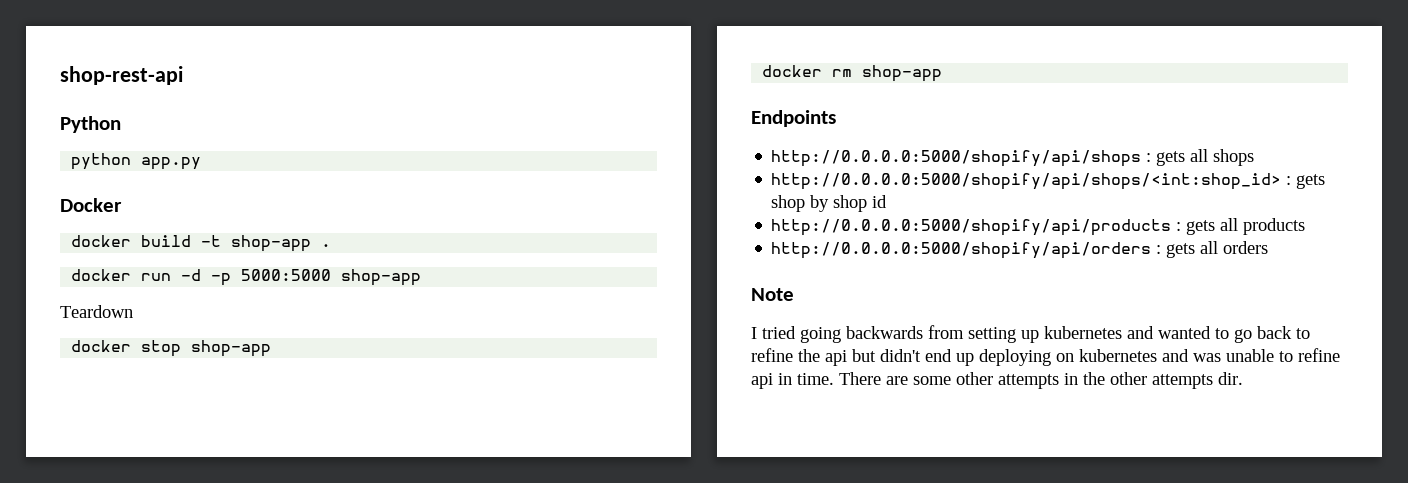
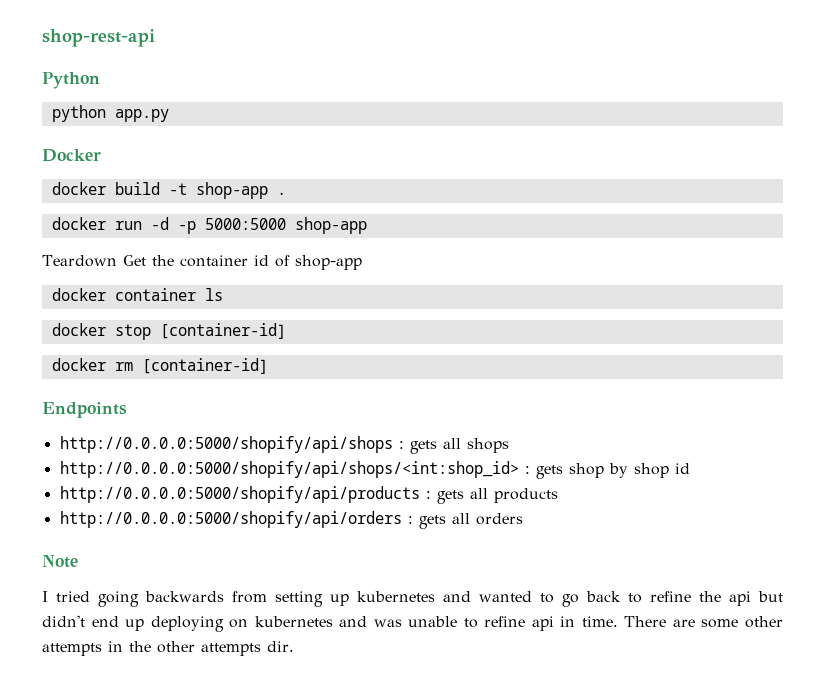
(133, 311) none -> [122,255,362,270] [51,288,223,301] Get the container id of shop-app // docker container ls
[191,340,272,357] shop-app -> [159,323,286,339] [container-id]
[862,65,943,82] shop-app -> [141,358,268,374] [container-id]

